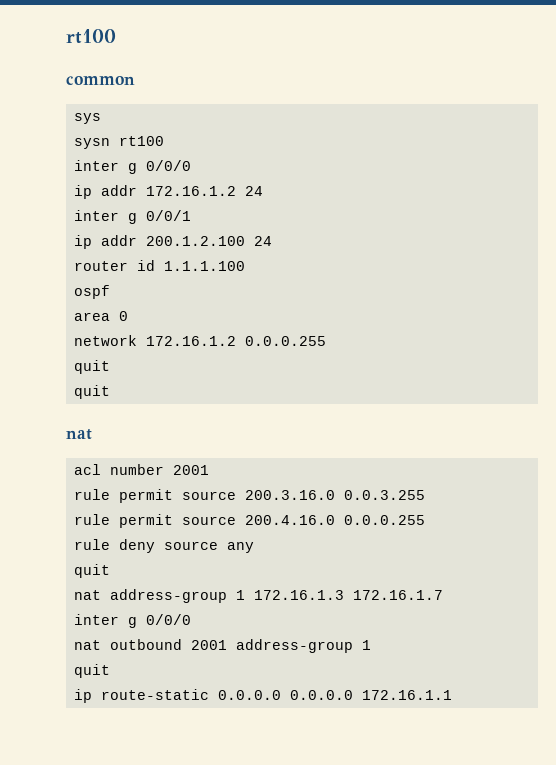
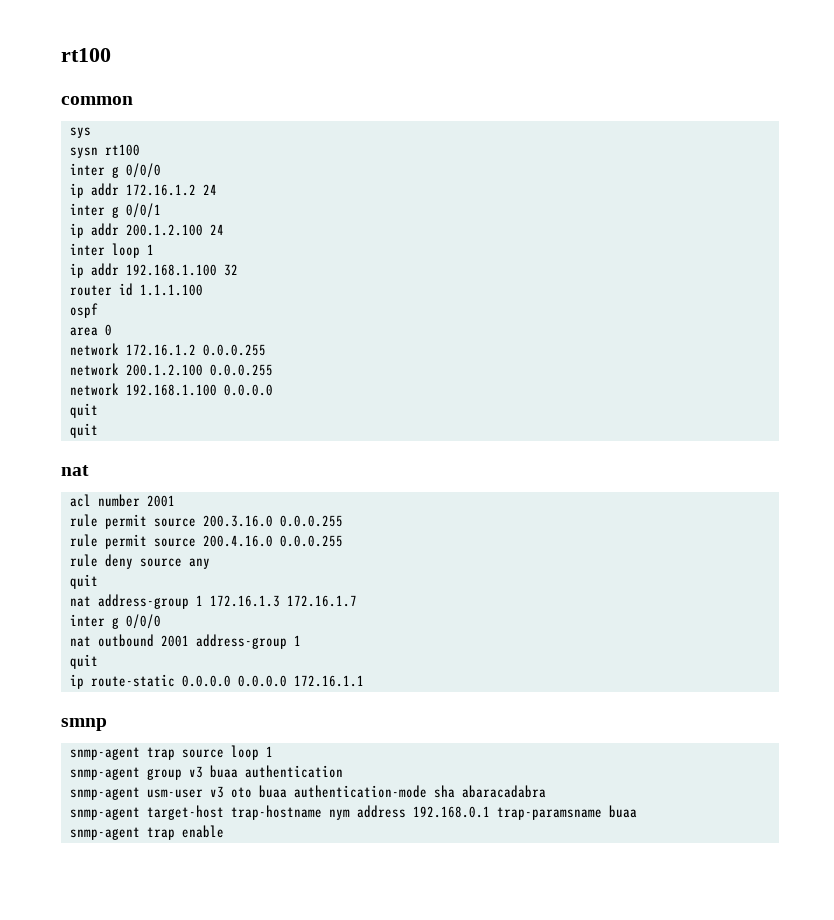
(273, 241) none -> [70,243,155,258] [70,263,239,278] // inter loop 1 // ip addr 192.168.1.100 32
(327, 341) none -> [70,363,274,376] [70,383,274,396] // network 200.1.2.100 0.0.0.255 // network 192.168.1.100 0.0.0.0
[344,490,426,500] 0.0.3.255 -> [280,515,344,527] 0.0.0.255
(453, 695) none -> [61,718,107,731] [70,745,274,760] [70,765,344,780] [70,785,547,800] [70,805,638,820] [70,825,225,840] // smnp // snmp-agent trap source loop 1 // snmp-agent group v3 buaa authentication // snmp-agent usm-user v3 oto buaa authentication-mode sha abaracadabra // snmp-agent target-host trap-hostname nym address 192.168.0.1 trap-paramsname buaa // snmp-agent trap enable

